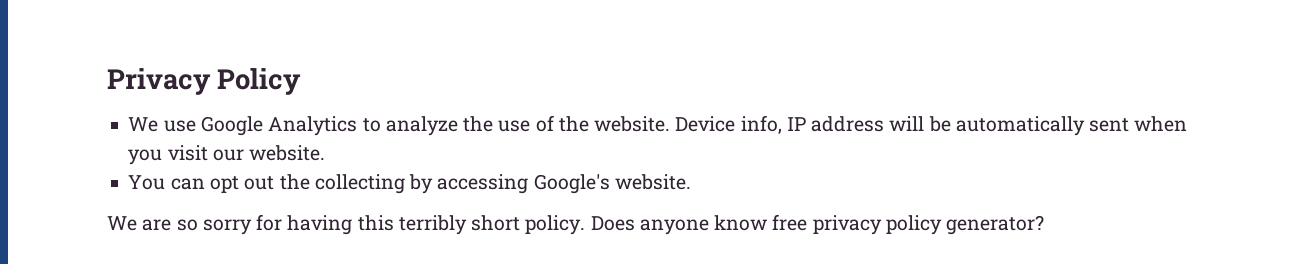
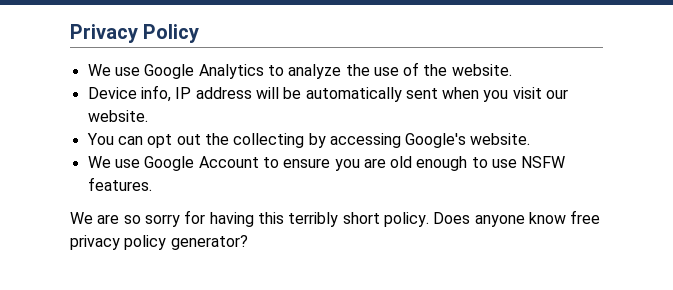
(671, 124) none -> (512, 70) //
(691, 182) none -> [87,156,566,171] [87,177,152,191] // We use Google Account to ensure you are old enough to use NSFW features.

